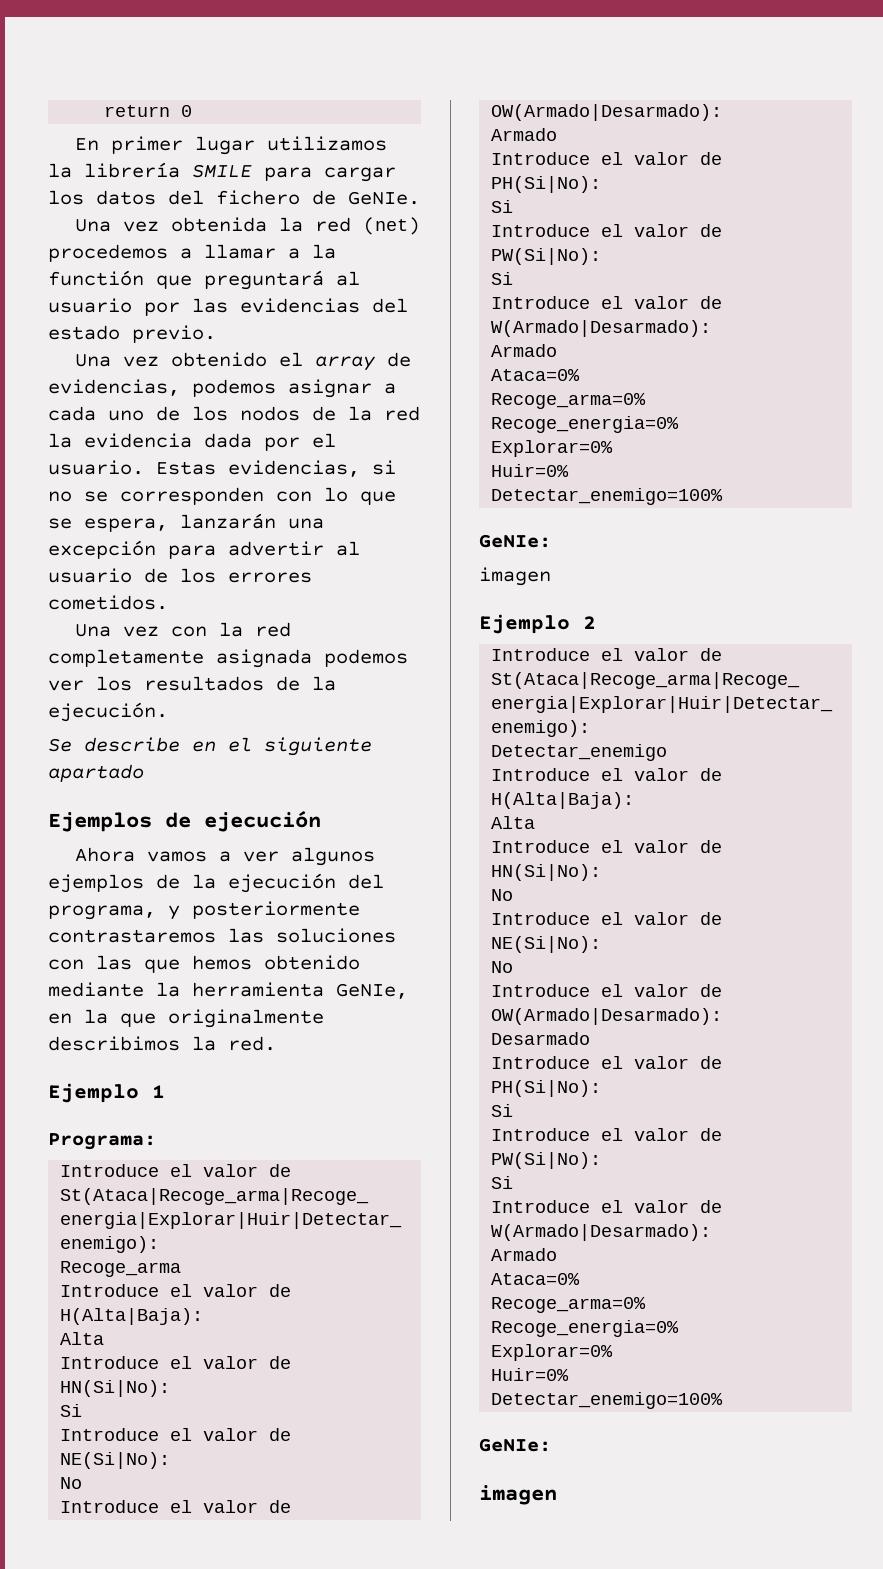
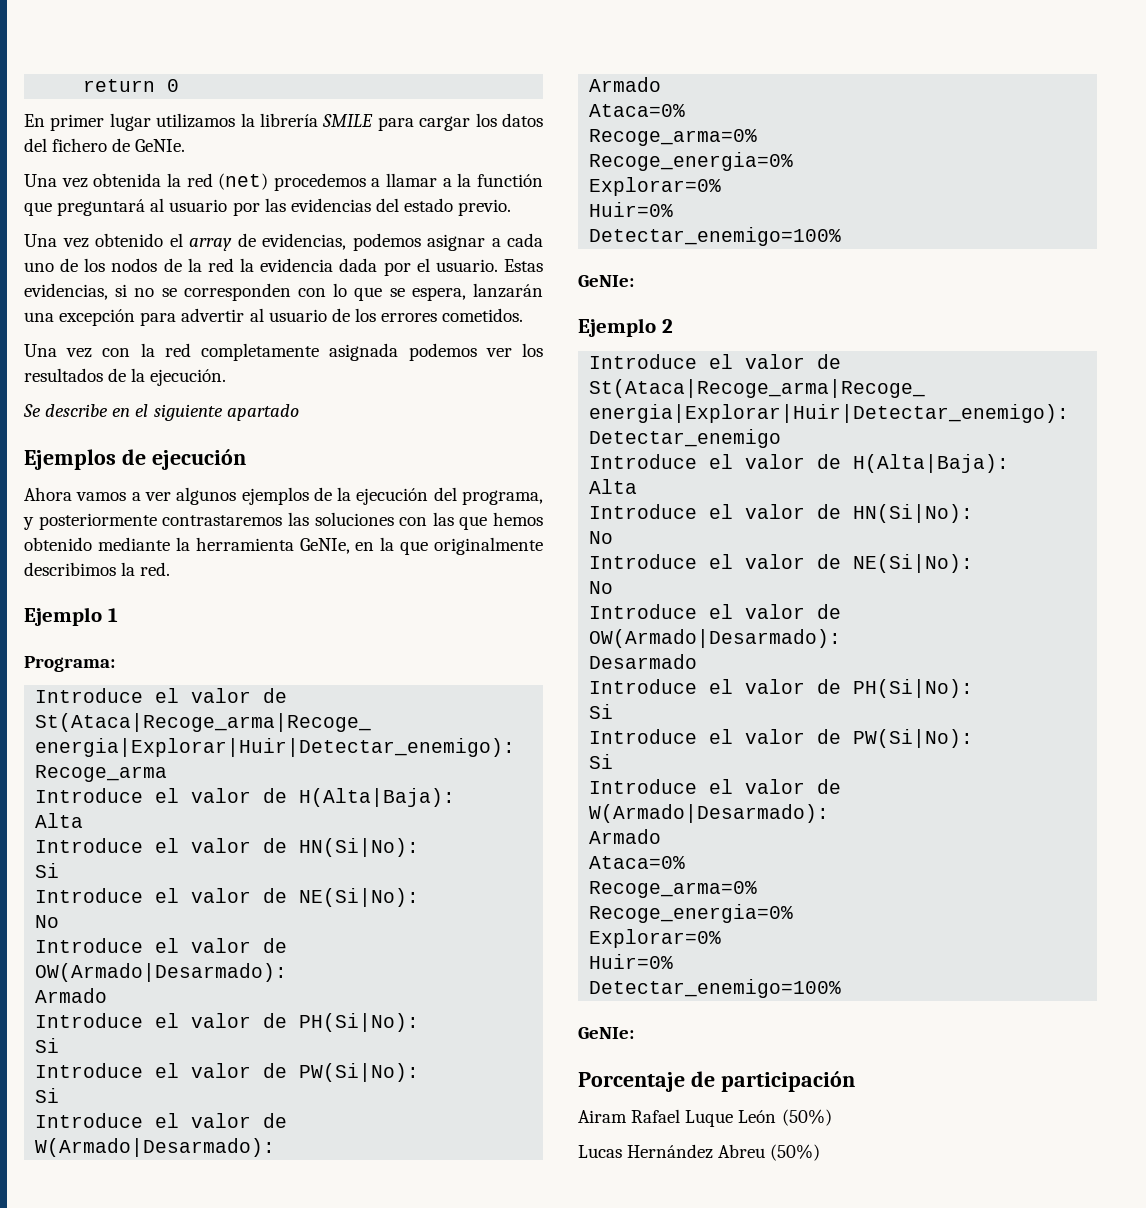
[479,567,551,586] // imagen -> (634, 281) none
[479,1485,557,1505] imagen -> [578,1071,855,1092] [578,1109,832,1127] [578,1144,821,1161] Porcentaje de participación // Airam Rafael Luque León (50%) // Lucas Hernández Abreu (50%)

